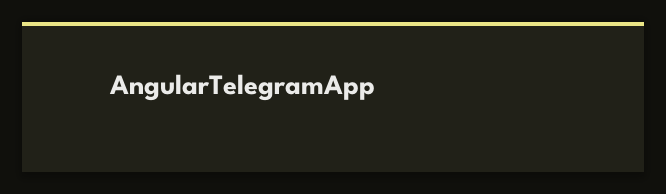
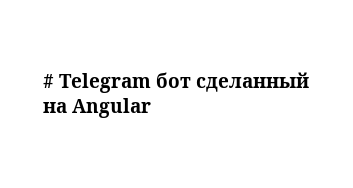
[109,74,375,101] AngularTelegramApp -> [43,72,310,93] [43,98,152,118] # Telegram бот сделанный на Angular

